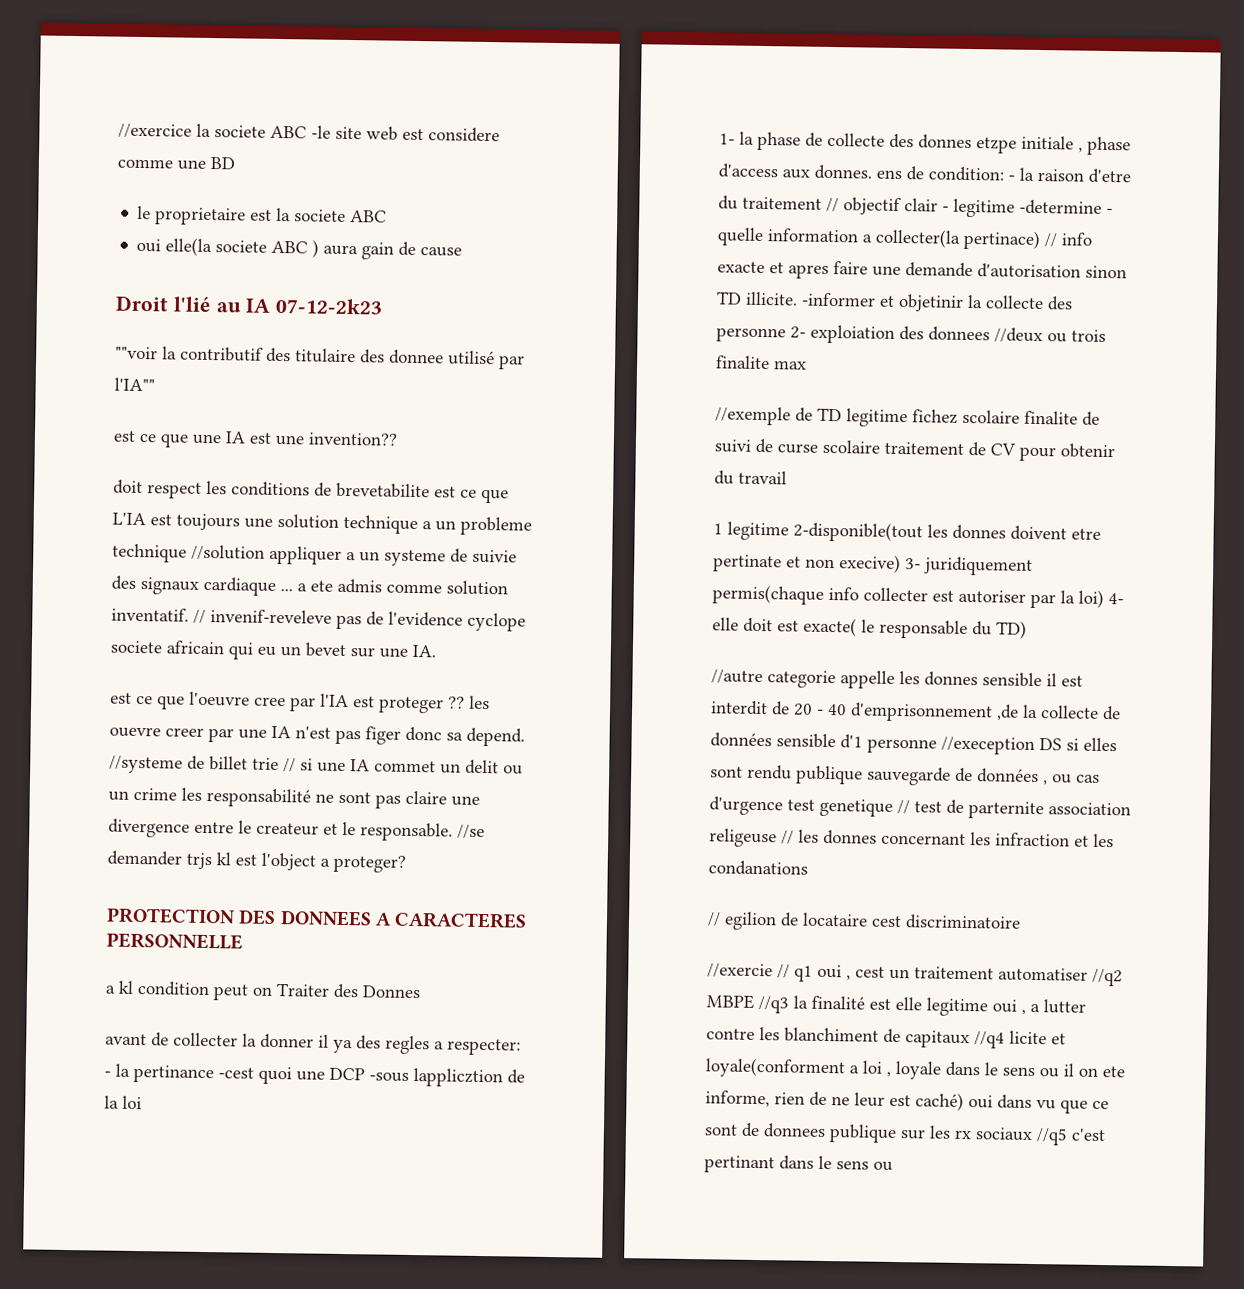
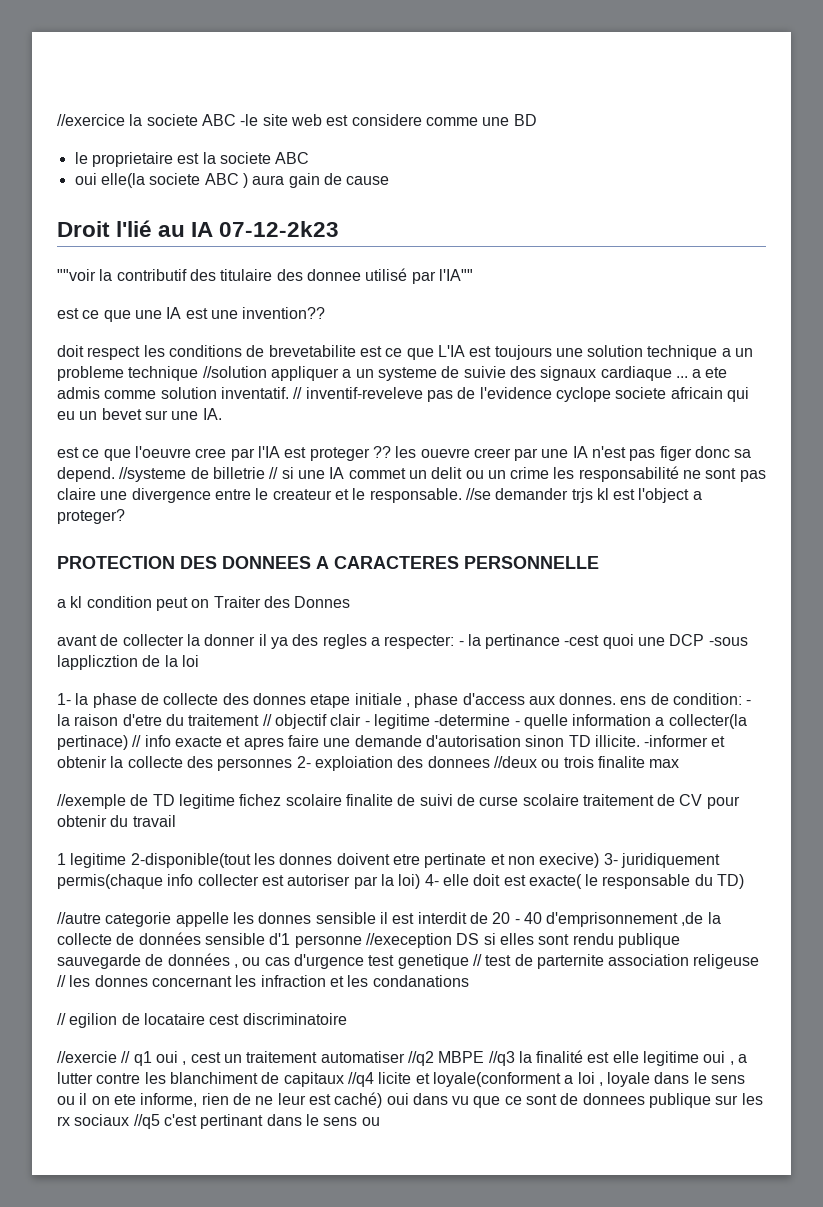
[210,609,332,624] invenif-reveleve -> [305,387,423,399] inventif-reveleve
[209,756,279,771] billet trie -> [212,467,265,479] billetrie
[976,137,1017,154] etzpe -> [310,694,351,708] etape
[898,293,964,312] objetinir -> [57,756,107,768] obtenir
[716,327,786,343] personne -> [217,758,293,771] personnes

